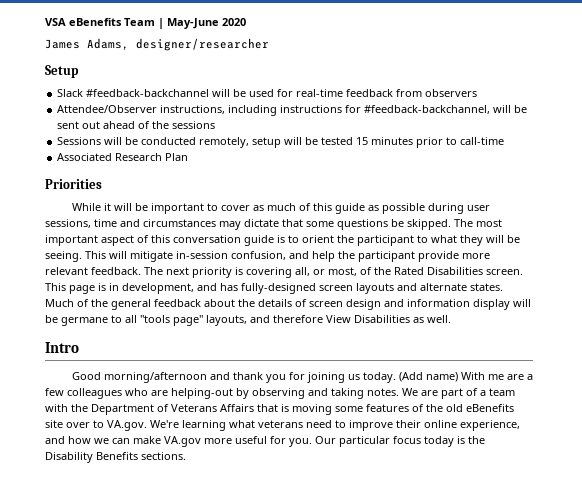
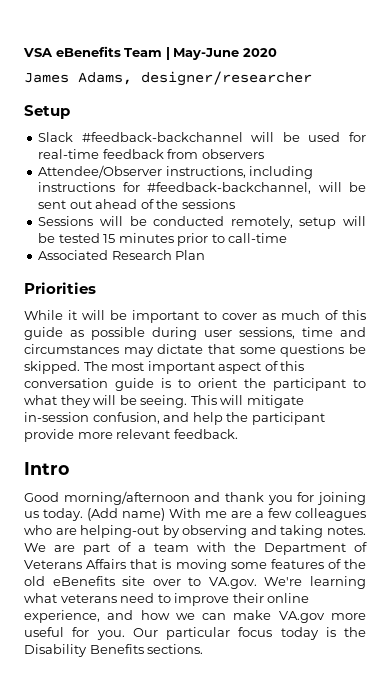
[144,267,523,278] [45,283,503,294] [45,299,531,310] [45,315,451,326] The next priority is covering all, or most, of the Rated Disabilities screen. This page is in development, and has fully-designed screen layouts and alternate states. Much of the general feedback about the details of screen design and information display will be germane to all "tools page" layouts, and therefore View Disabilities as well. -> (238, 434) none

